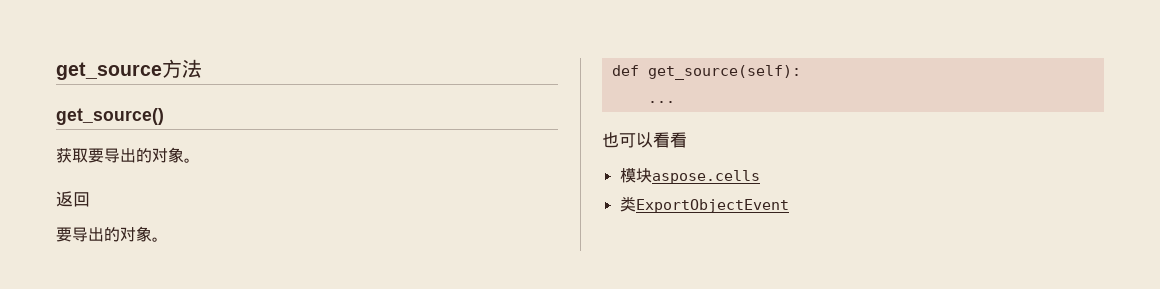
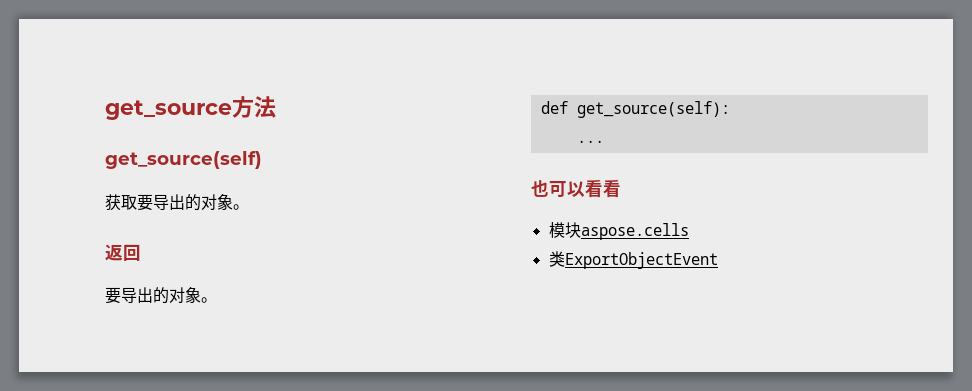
[56,108,164,125] get_source() -> [105,151,262,169] get_source(self)

